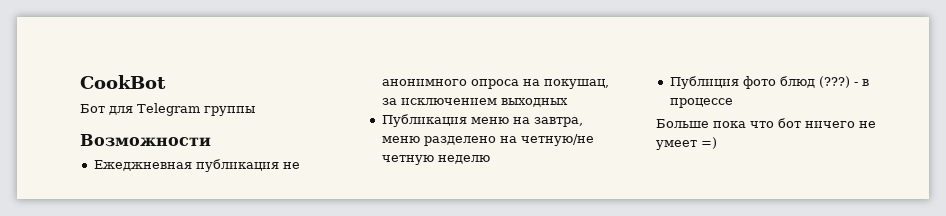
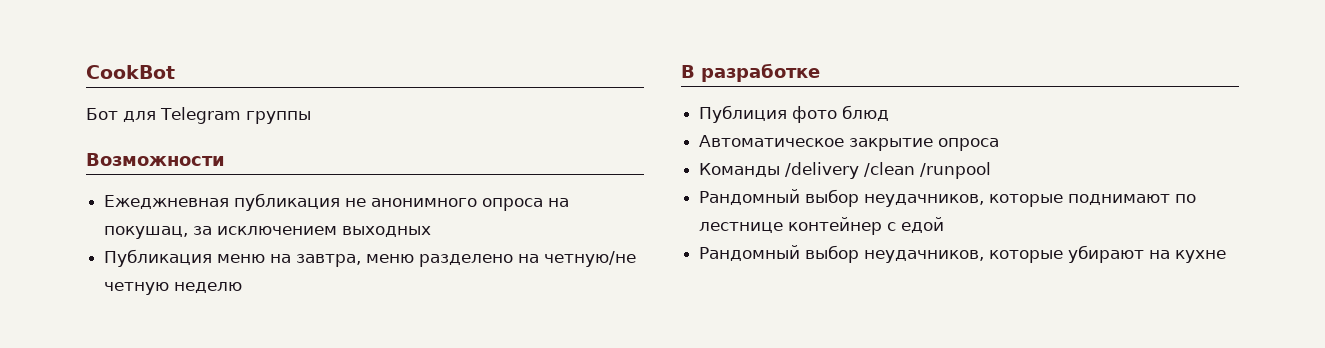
(490, 159) none -> [681,63,820,82] // В разработке
[818,76,869,88] [669,98,733,108] [656,118,876,128] [656,137,717,150] (???) - в процессе // Больше пока что бот ничего не умеет =) -> [699,135,1000,151] [699,162,992,179] [699,189,1197,207] [699,217,945,235] [699,245,1227,263] // Автоматическое закрытие опроса // Команды /delivery /clean /runpool // Рандомный выбор неудачников, которые поднимают по лестнице контейнер с едой // Рандомный выбор неудачников, которые убирают на кухне

